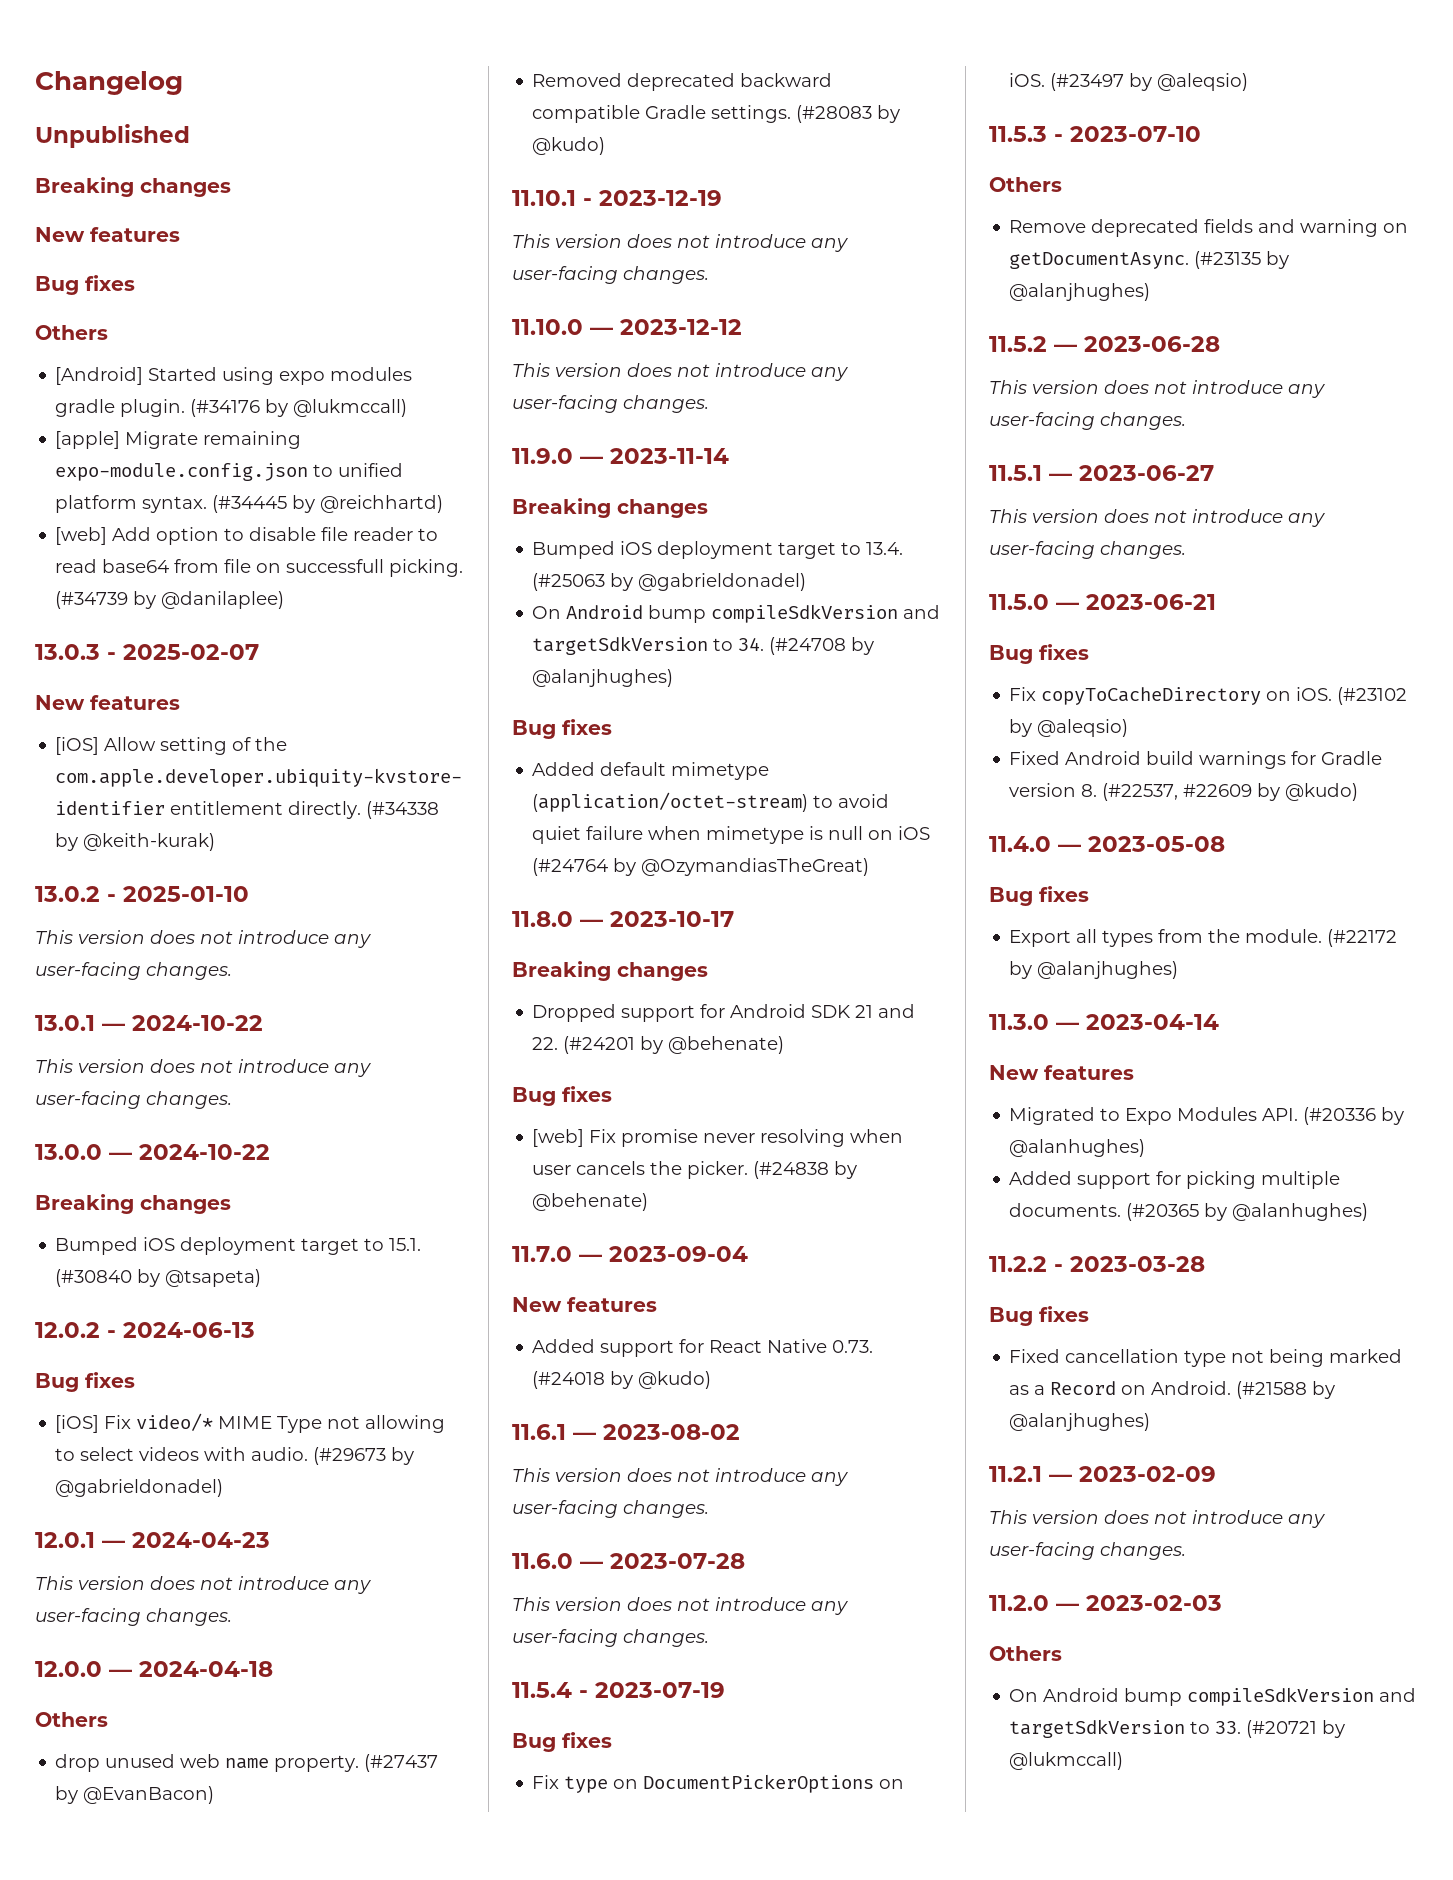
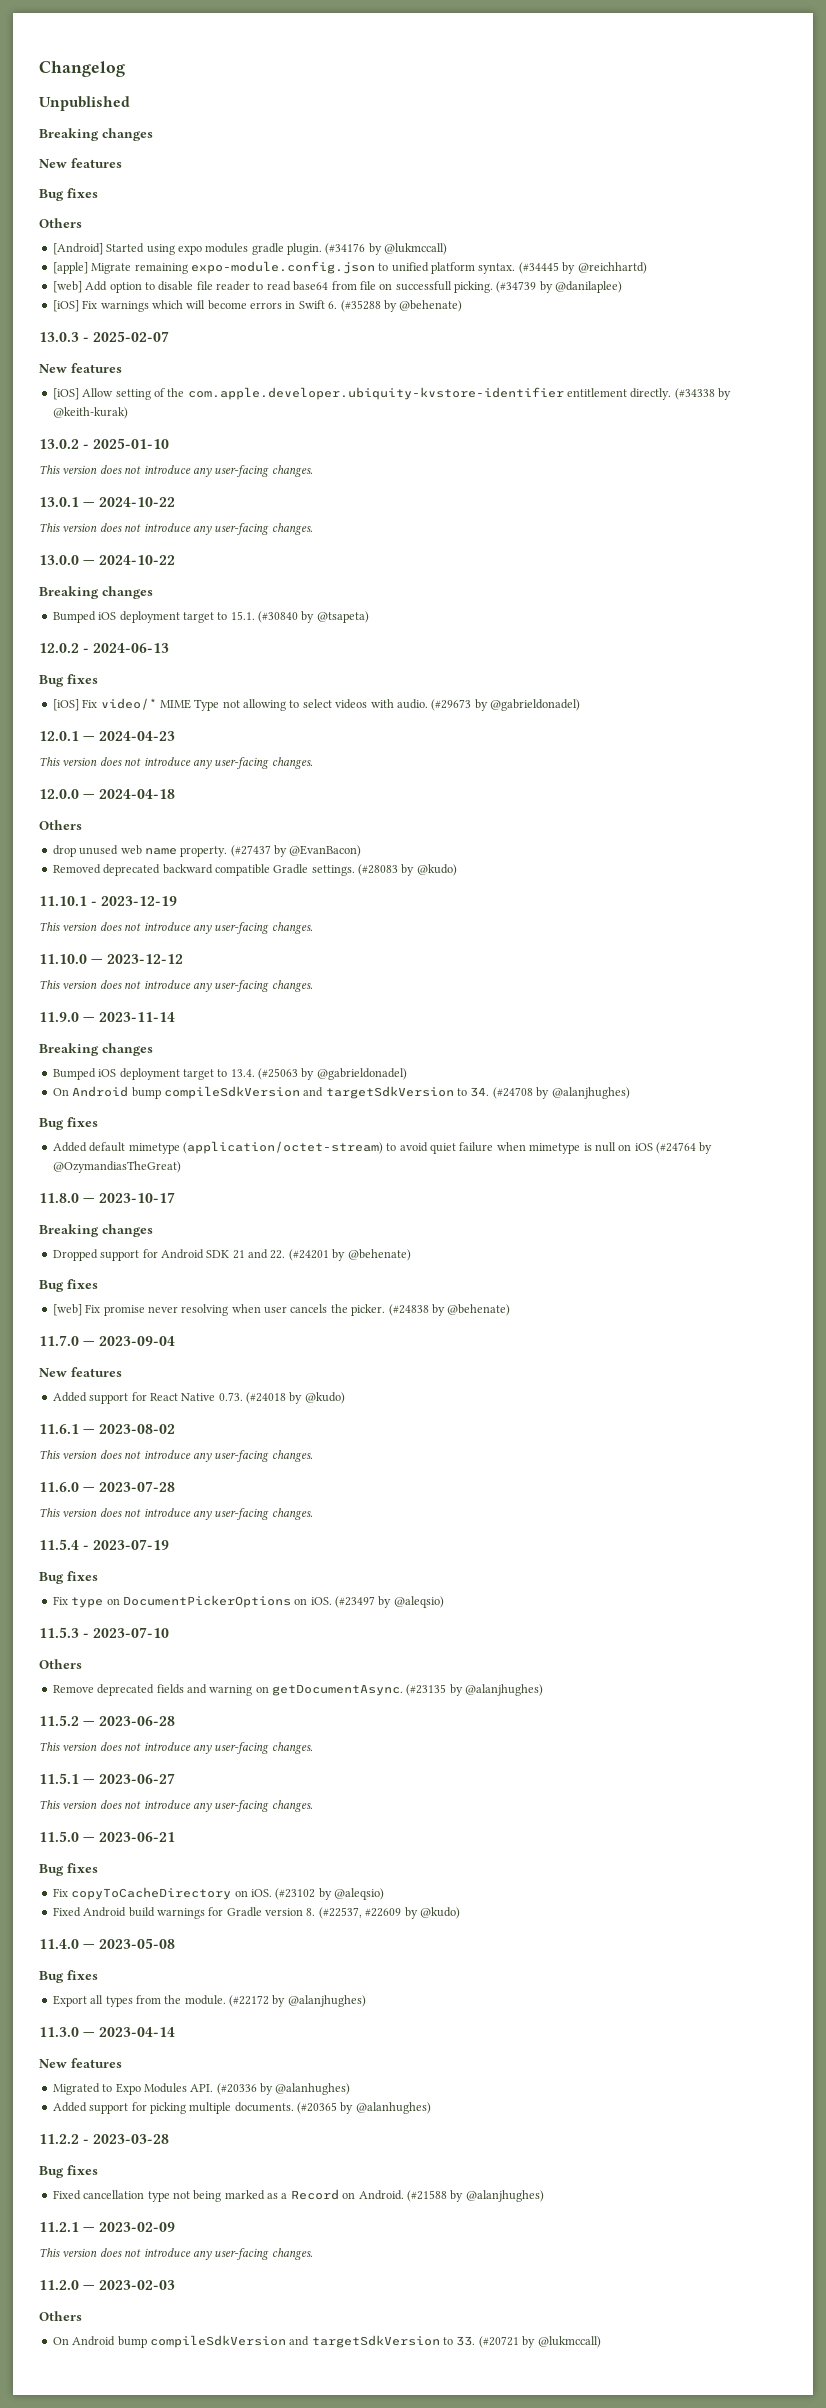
(285, 600) none -> [52,300,463,312] // [iOS] Fix warnings which will become errors in Swift 6. (#35288 by @behenate)

